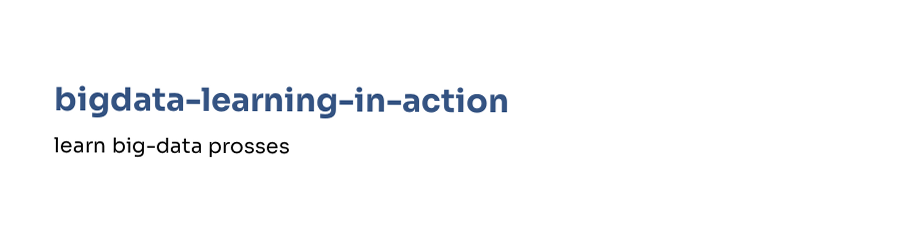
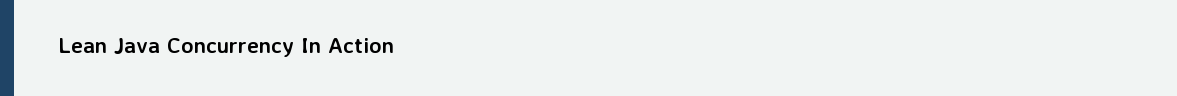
[54,85,510,120] [53,136,291,159] bigdata-learning-in-action // learn big-data prosses -> [58,38,394,57] Lean Java Concurrency In Action

